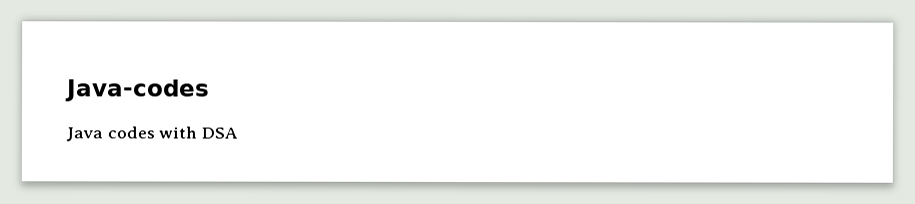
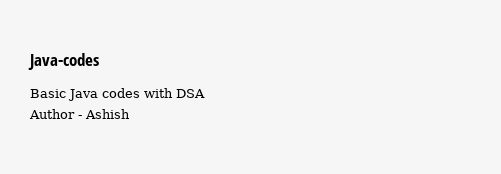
(210, 90) none -> [30,89,66,98] Basic
(239, 133) none -> [29,109,130,119] // Author - Ashish

